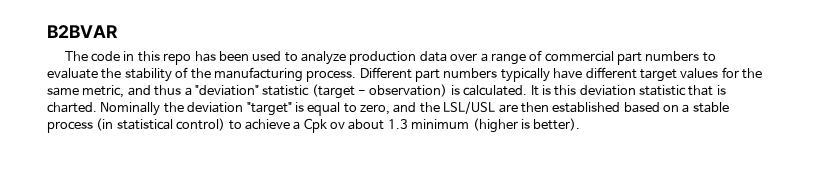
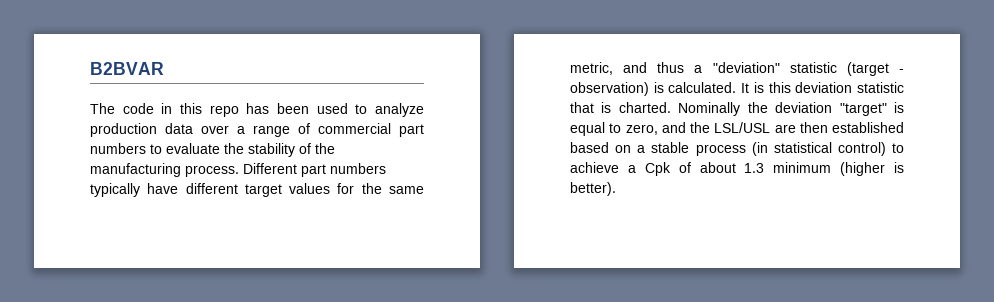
[330,122,345,129] ov -> [678,162,691,173] of

